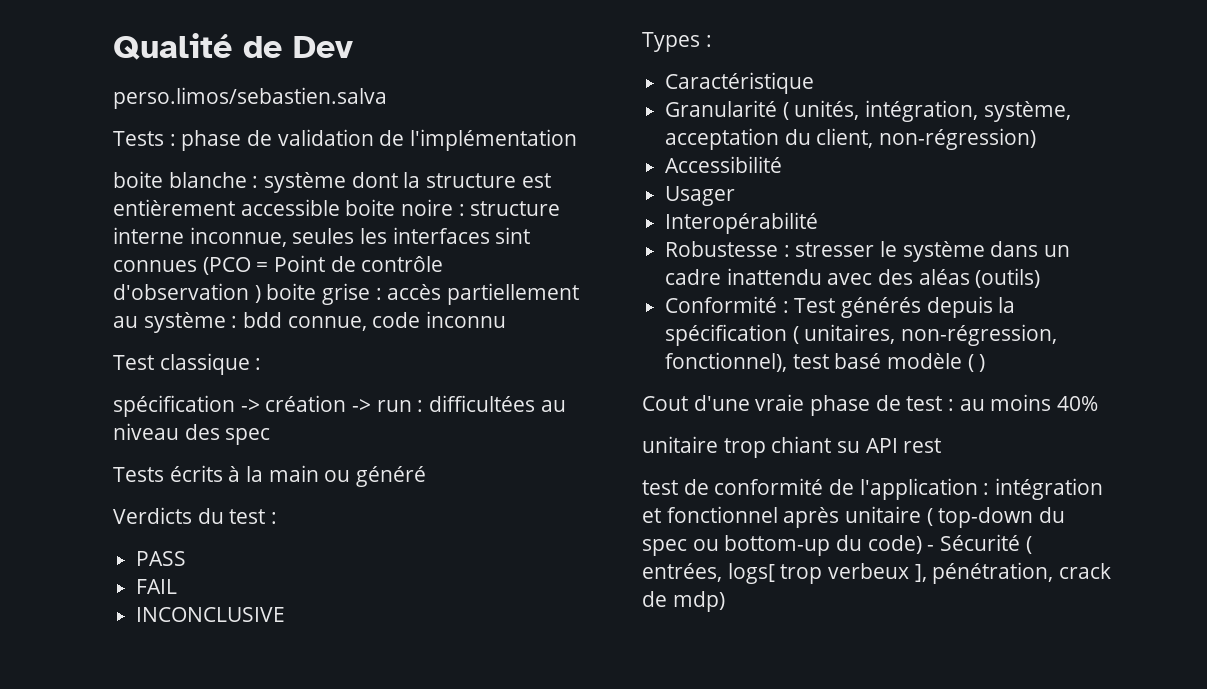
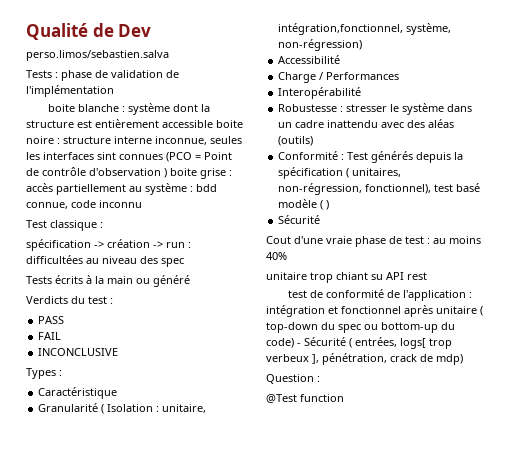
[794,100,1071,122] [665,128,874,150] unités, intégration, système, acceptation du client, -> [107,404,207,413] [278,23,452,35] Isolation : unitaire, intégration,fonctionnel, système,
[665,186,736,206] Usager -> [278,72,400,83] Charge / Performances
(986, 363) none -> [278,215,321,224] // Sécurité
(725, 601) none -> [266,374,320,384] [266,394,344,403] // Question : // @Test function

